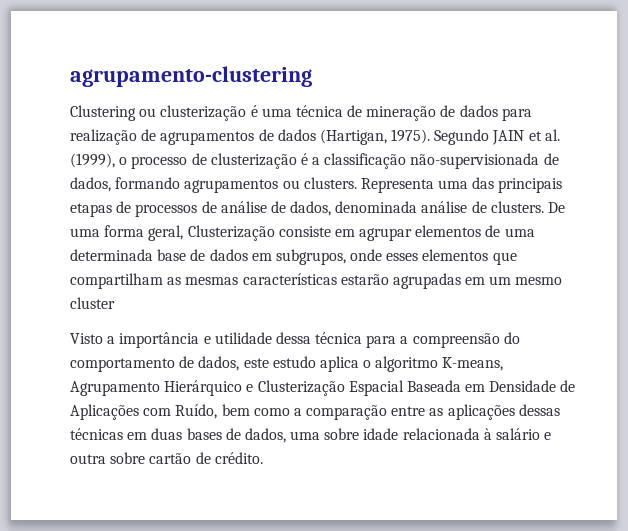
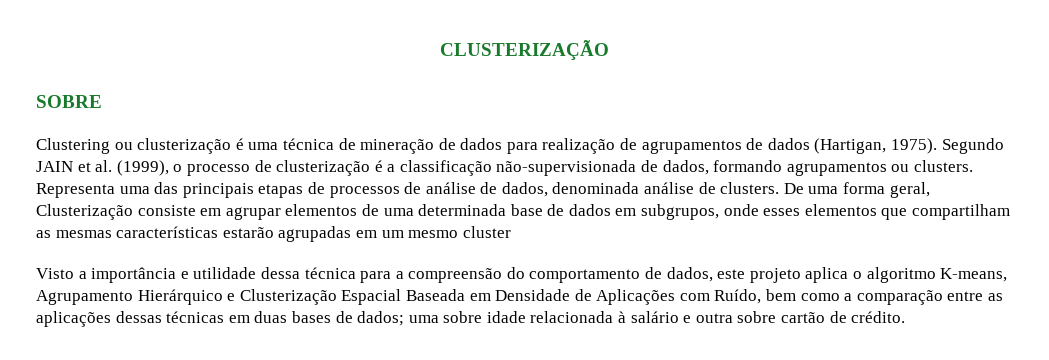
[70,66,312,87] agrupamento-clustering -> [440,40,609,60] [36,95,102,108] CLUSTERIZAÇÃO // SOBRE
[272,356,316,368] estudo -> [749,268,801,283] projeto
[244,428,286,443] dados, -> [357,311,405,326] dados;

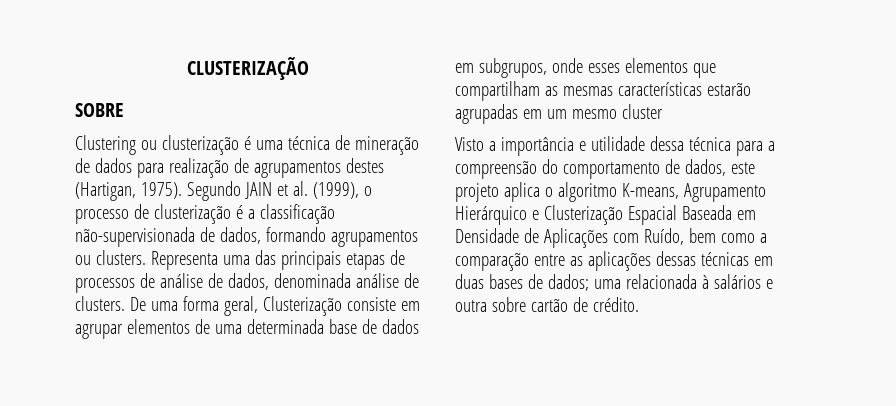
[746,138,810,150] de dados -> [345,158,384,173] destes
[443,311,526,323] sobre idade -> (621, 284) none
[630,311,679,323] salário -> [713,274,761,289] salários

